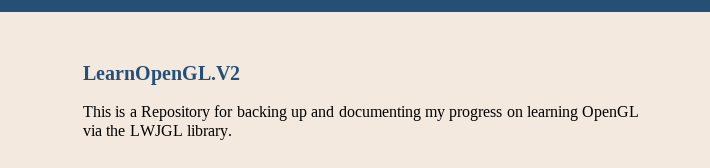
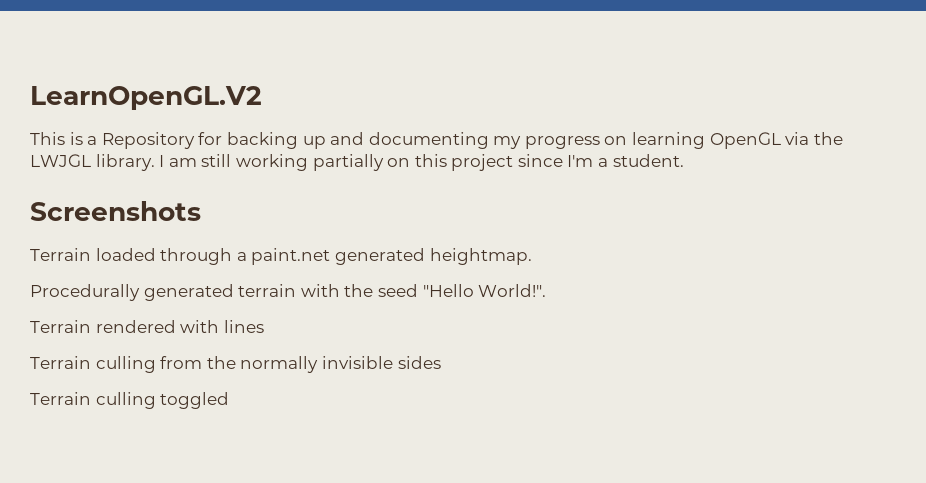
(232, 132) none -> [159,154,684,171] [30,201,201,221] [30,248,532,265] [30,284,547,301] [30,320,264,333] [30,356,441,373] [30,392,230,409] I am still working partially on this project since I'm a student. // Screenshots // Terrain loaded through a paint.net generated heightmap. // Procedurally generated terrain with the seed "Hello World!". // Terrain rendered with lines // Terrain culling from the normally invisible sides // Terrain culling toggled

